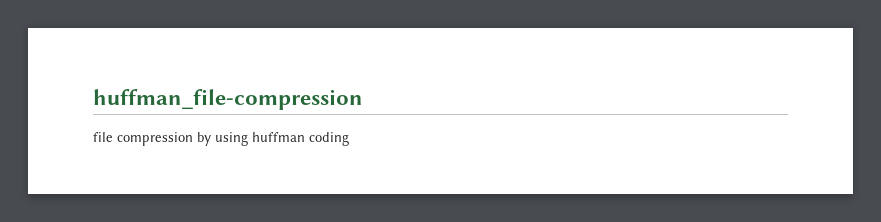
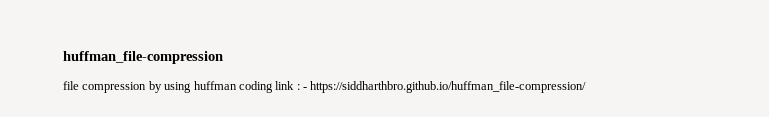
(349, 139) none -> [275,81,587,93] link : - https://siddharthbro.github.io/huffman_file-compression/

